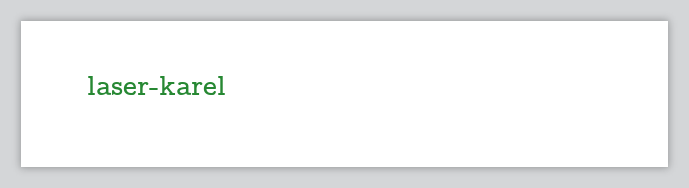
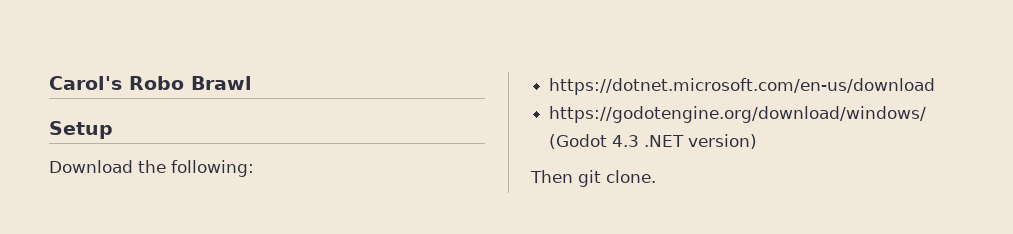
[87,76,226,95] laser-karel -> [49,76,252,90] [49,121,113,139] [49,160,254,177] [549,78,936,95] [549,106,927,123] [549,134,758,149] [530,170,656,187] Carol's Robo Brawl // Setup // Download the following: // https://dotnet.microsoft.com/en-us/download // https://godotengine.org/download/windows/ (Godot 4.3 .NET version) // Then git clone.

